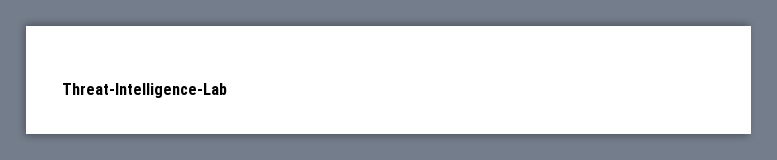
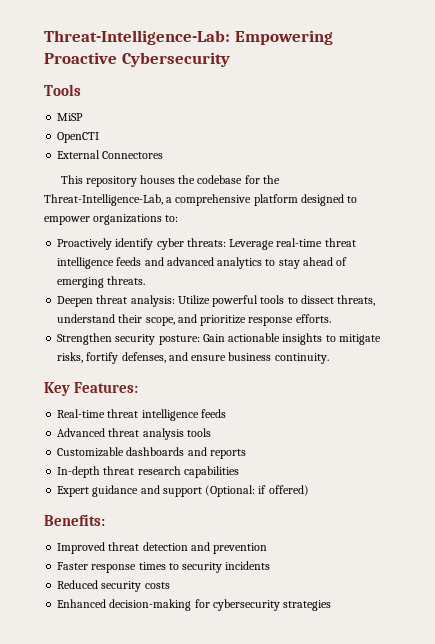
[62,83,227,98] Threat-Intelligence-Lab -> [44,30,333,45] [44,52,230,67] [44,84,81,96] [57,113,84,121] [57,132,100,143] [57,150,164,159] [60,175,280,187] [44,194,358,206] [44,214,179,225] [57,238,356,250] [57,257,348,269] [57,276,146,288] [57,295,376,307] [57,314,331,326] [57,333,381,345] [57,352,329,364] [44,382,139,396] [57,409,226,421] [57,428,211,440] [57,447,246,459] [57,466,239,478] [57,485,309,497] [44,514,105,526] [57,542,268,554] [57,561,271,573] [57,580,170,592] [57,599,332,611] Threat-Intelligence-Lab: Empowering Proactive Cybersecurity // Tools // MiSP // OpenCTI // External Connectores // This repository houses the codebase for the Threat-Intelligence-Lab, a comprehensive platform designed to empower organizations to: // Proactively identify cyber threats: Leverage real-time threat intelligence feeds and advanced analytics to stay ahead of emerging threats. // Deepen threat analysis: Utilize powerful tools to dissect threats, understand their scope, and prioritize response efforts. // Strengthen security posture: Gain actionable insights to mitigate risks, fortify defenses, and ensure business continuity. // Key Features: // Real-time threat intelligence feeds // Advanced threat analysis tools // Customizable dashboards and reports // In-depth threat research capabilities // Expert guidance and support (Optional: if offered) // Benefits: // Improved threat detection and prevention // Faster response times to security incidents // Reduced security costs // Enhanced decision-making for cybersecurity strategies

